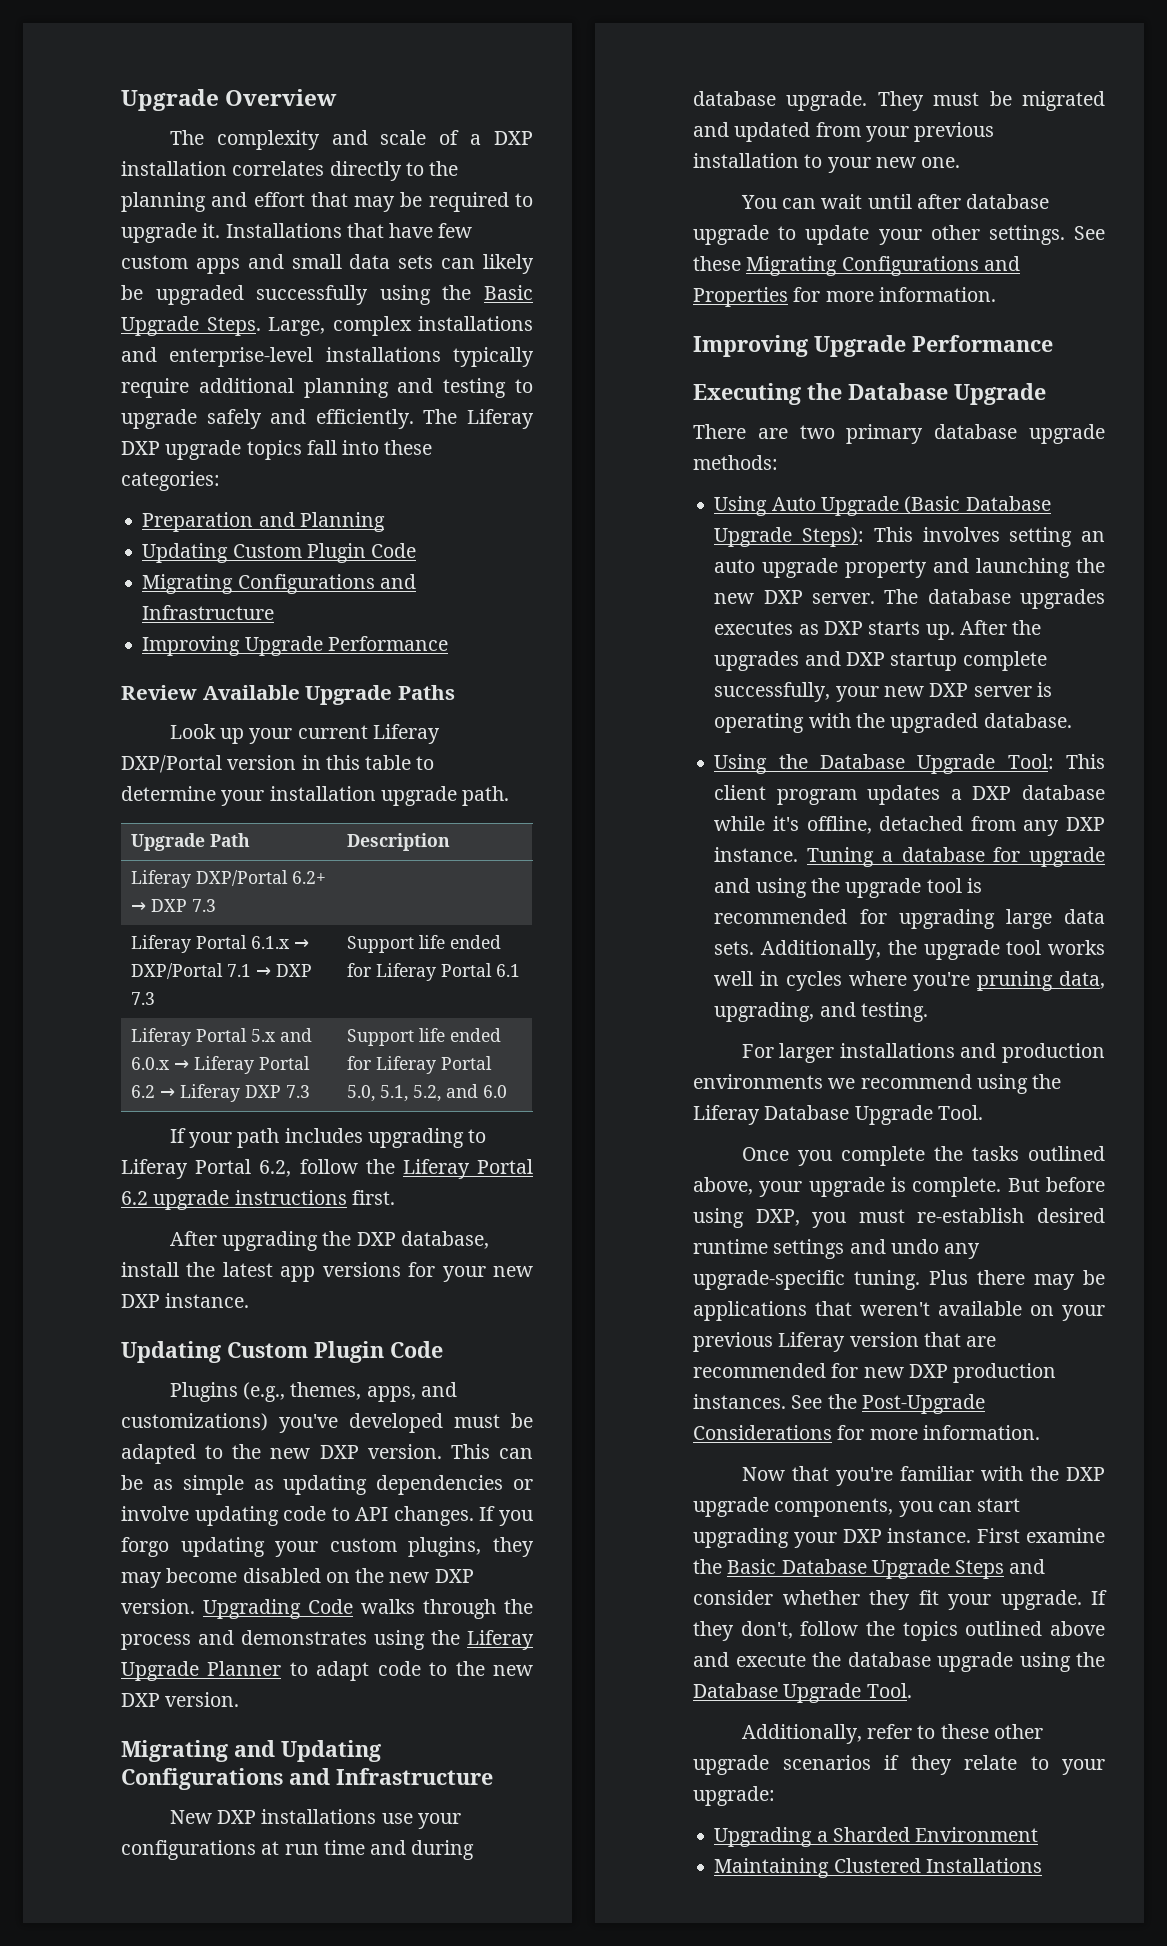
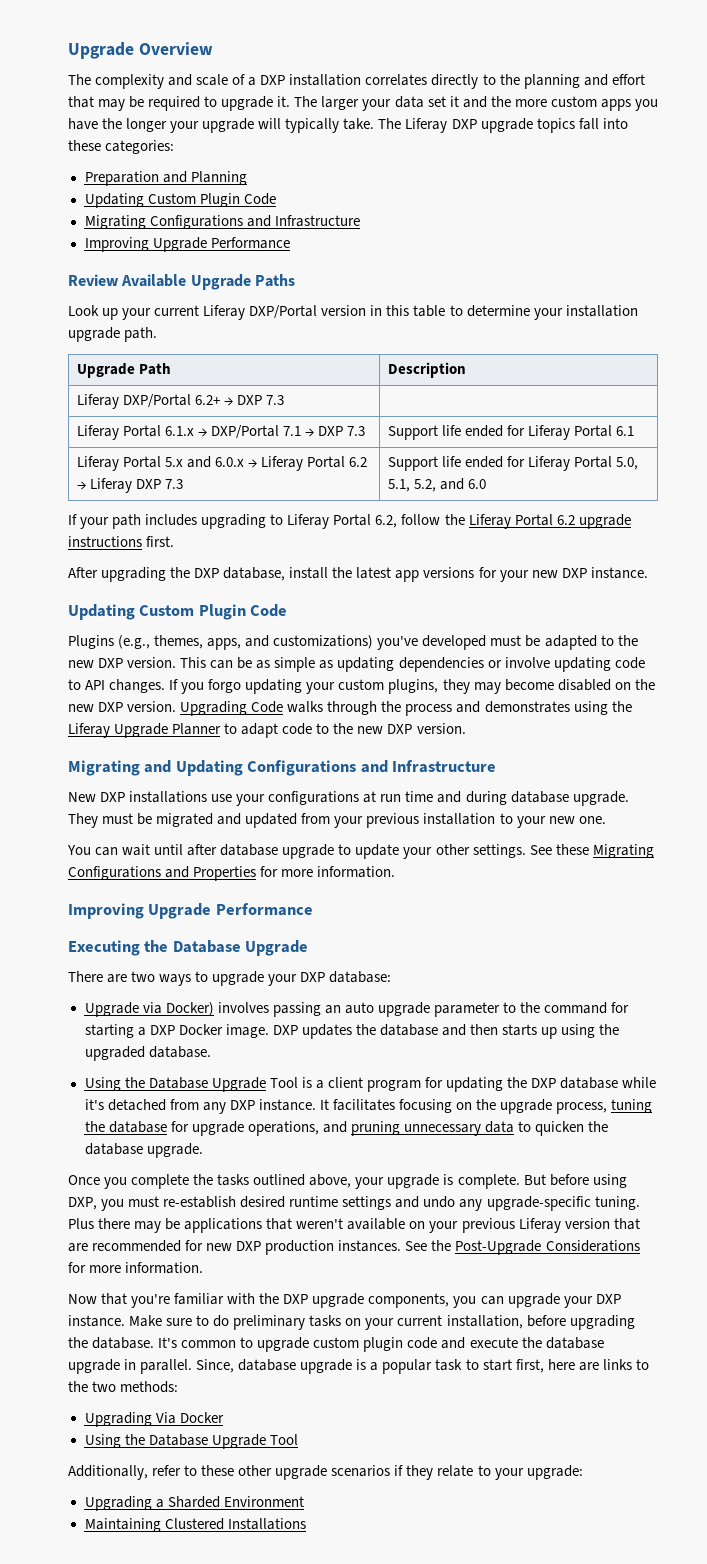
[225,223,473,238] [121,254,534,274] [121,285,533,305] [121,316,533,336] [121,347,534,367] [121,378,533,398] [121,409,414,429] Installations that have few custom apps and small data sets can likely be upgraded successfully using the Basic Upgrade Steps. Large, complex installations and enterprise-level installations typically require additional planning and testing to upgrade safely and efficiently. -> [294,96,658,111] [68,118,375,133] The larger your data set it and the more custom apps you have the longer your upgrade will typically take.
[846,424,1105,444] [693,455,778,470] [714,496,1051,516] [714,527,1105,547] [714,558,1105,578] [714,589,1105,609] [714,620,1042,640] [714,651,1047,671] [714,682,1052,702] [714,713,851,733] primary database upgrade methods: // Using Auto Upgrade (Basic Database Upgrade Steps): This involves setting an auto upgrade property and launching the new DXP server. The database upgrades executes as DXP starts up. After the upgrades and DXP startup complete successfully, your new DXP server is operating with -> [159,971,392,986] [84,1002,630,1017] [84,1024,596,1039] ways to upgrade your DXP database: // Upgrade via Docker) involves passing an auto upgrade parameter to the command for starting a DXP Docker image. DXP updates the database and then starts up using
[1007,754,1105,769] [714,785,962,805] Tool: This client program updates a -> [269,1077,528,1092] Tool is a client program for updating the
[806,816,872,834] offline, -> (104, 1104) none
[807,847,1105,867] [714,878,982,898] [714,909,1105,929] [714,940,1105,960] [714,971,1105,991] [714,1002,928,1022] [741,1043,1105,1063] [693,1074,1062,1094] [693,1105,983,1125] Tuning a database for upgrade and using the upgrade tool is recommended for upgrading large data sets. Additionally, the upgrade tool works well in cycles where you're pruning data, upgrading, and testing. // For larger installations and production environments we recommend using the Liferay Database Upgrade Tool. -> [319,1099,653,1114] [84,1121,609,1136] [84,1143,203,1158] It facilitates focusing on the upgrade process, tuning the database for upgrade operations, and pruning unnecessary data to quicken the database upgrade.
[977,1498,1021,1512] [693,1528,789,1548] start upgrading -> [507,1293,560,1308] upgrade
[977,1528,1105,1543] [693,1559,1046,1579] [693,1590,1107,1610] [693,1621,1105,1641] First examine the Basic Database Upgrade Steps and consider whether they fit your upgrade. If they don't, follow the topics outlined above -> [129,1315,635,1330] [68,1337,438,1352] Make sure to do preliminary tasks on your current installation, before upgrading the database. It's common to upgrade custom plugin code
[1019,1652,1105,1672] [693,1683,912,1703] using the Database Upgrade Tool. -> [124,1359,649,1374] [68,1381,179,1393] [84,1412,224,1427] [84,1434,298,1449] in parallel. Since, database upgrade is a popular task to start first, here are links to the two methods: // Upgrading Via Docker // Using the Database Upgrade Tool

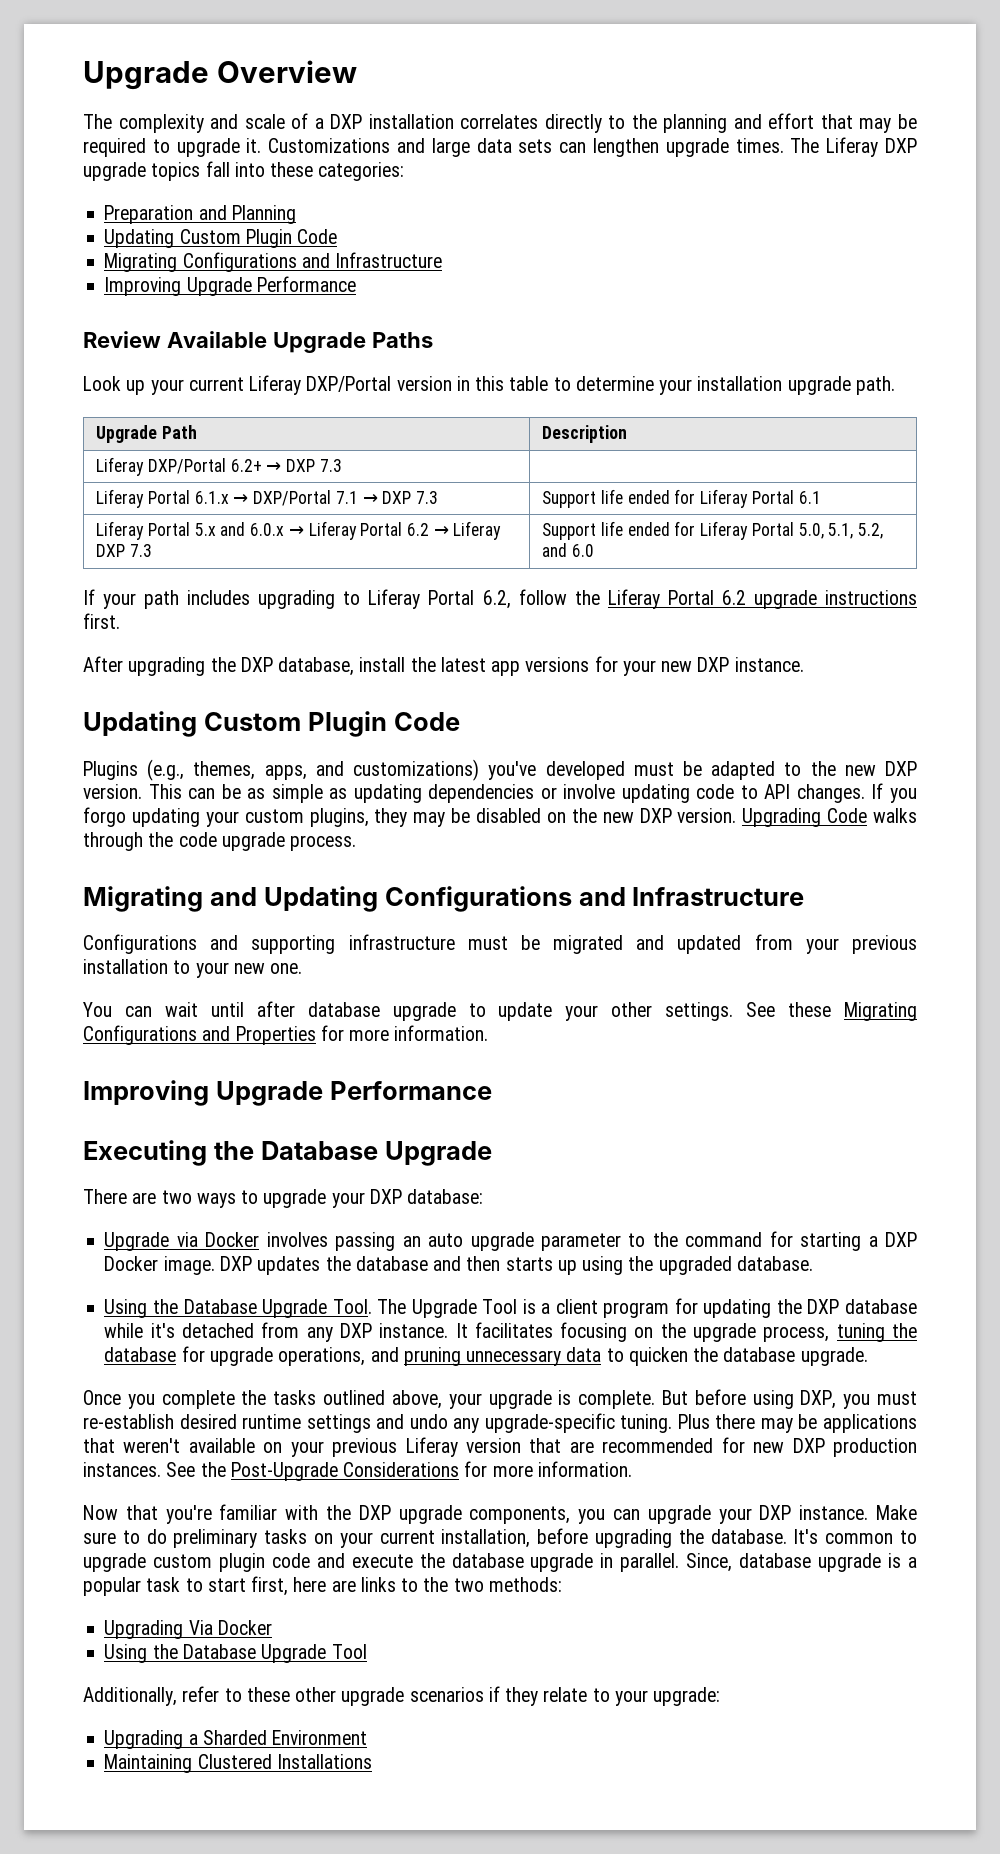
[294,96,658,111] [68,118,375,133] The larger your data set it and the more custom apps you have the longer your upgrade will typically take. -> [268,138,784,157] Customizations and large data sets can lengthen upgrade times.
[504,679,554,691] become -> [451,808,471,823] be
[405,701,632,716] [68,723,466,738] process and demonstrates using the Liferay Upgrade Planner to adapt code to the new DXP version. -> [178,832,357,851] code upgrade process.
[68,791,629,806] [68,813,98,828] New DXP installations use your configurations at run time and during database upgrade. They -> [83,934,455,954] Configurations and supporting infrastructure
[165,1002,214,1016] Docker) -> [205,1232,260,1247] Docker
(266, 1084) none -> [332,1299,477,1318] Tool. The Upgrade

